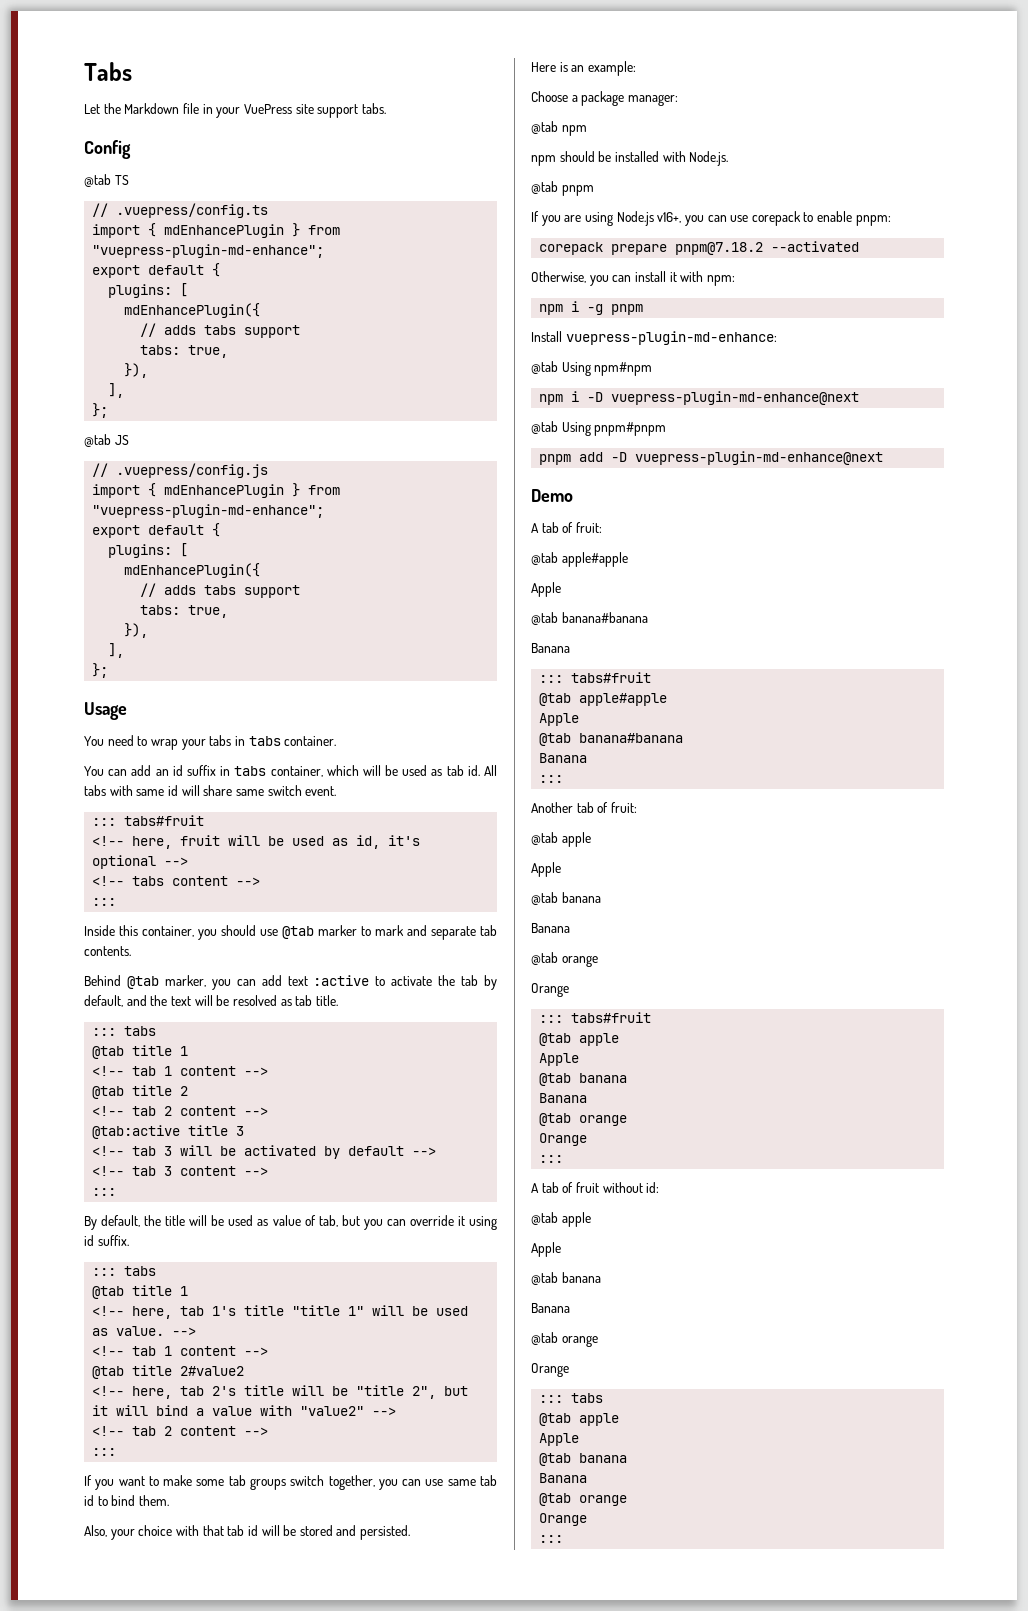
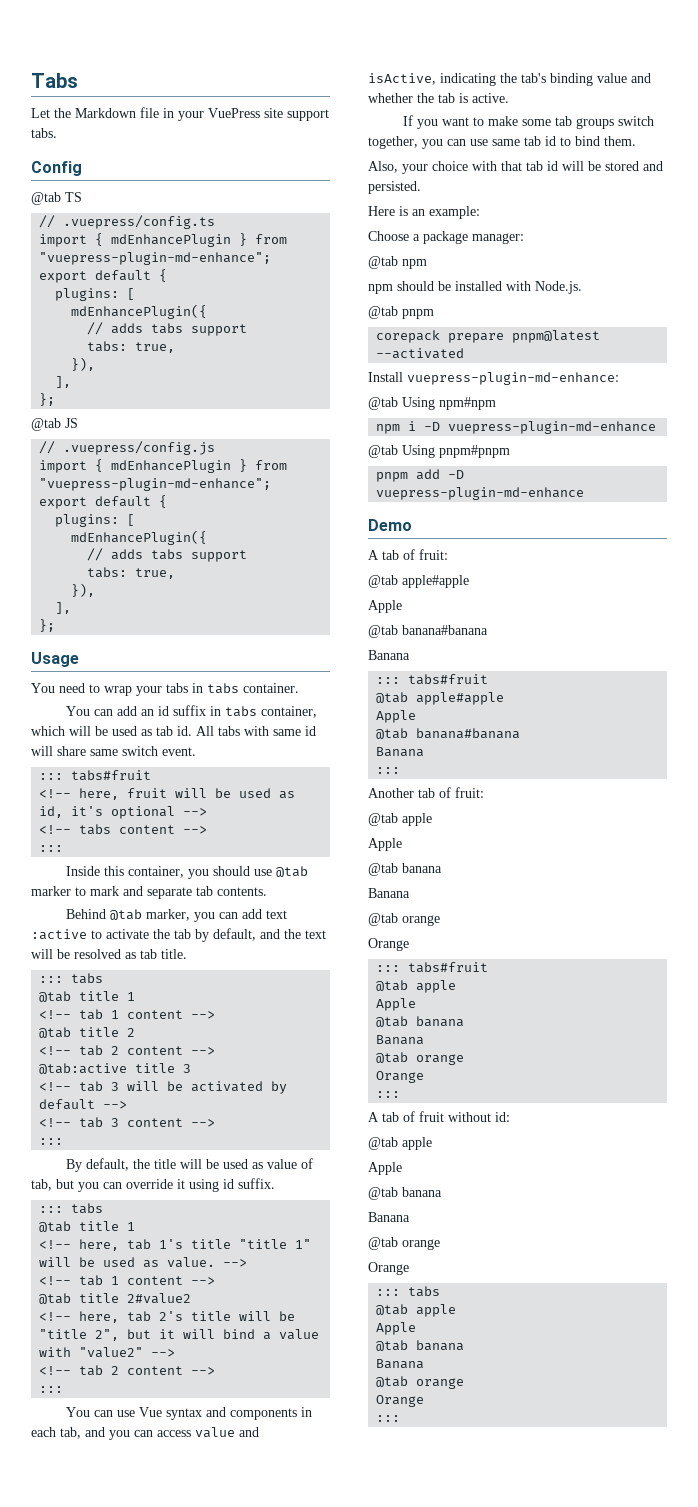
(117, 1452) none -> [66,1407,313,1420] [31,1427,259,1440] [368,73,651,86] [368,93,509,103] // You can use Vue syntax and components in each tab, and you can access value and isActive, indicating the tab's binding value and whether the tab is active.
[531,211,891,226] // If you are using Node.js v16+, you can use corepack to enable pnpm: -> (434, 314) none
[675,242,764,255] pnpm@7.18.2 -> [512,330,601,343] pnpm@latest
[531,271,735,286] [539,301,644,315] // Otherwise, you can install it with npm: // npm i -g pnpm -> (465, 353) none
[611,391,860,405] vuepress-plugin-md-enhance@next -> [448,421,657,434] vuepress-plugin-md-enhance
[635,451,884,465] vuepress-plugin-md-enhance@next -> [376,487,585,500] vuepress-plugin-md-enhance

